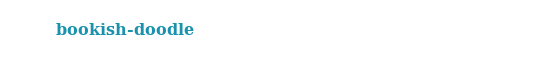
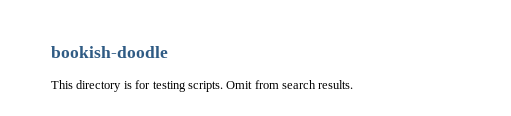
(194, 29) none -> [51,80,354,92] // This directory is for testing scripts. Omit from search results.

